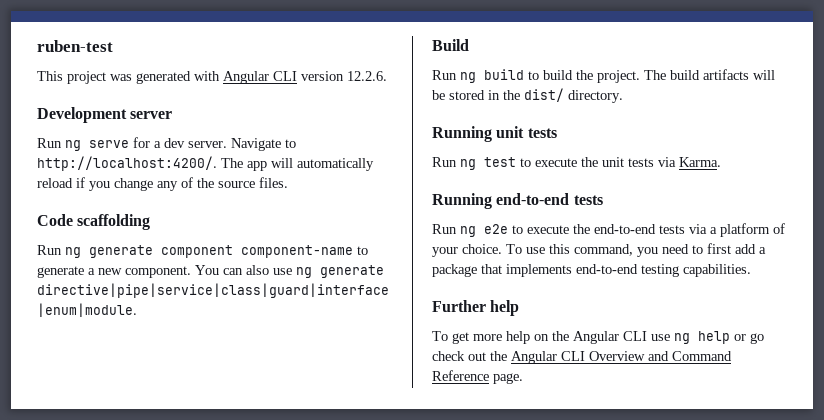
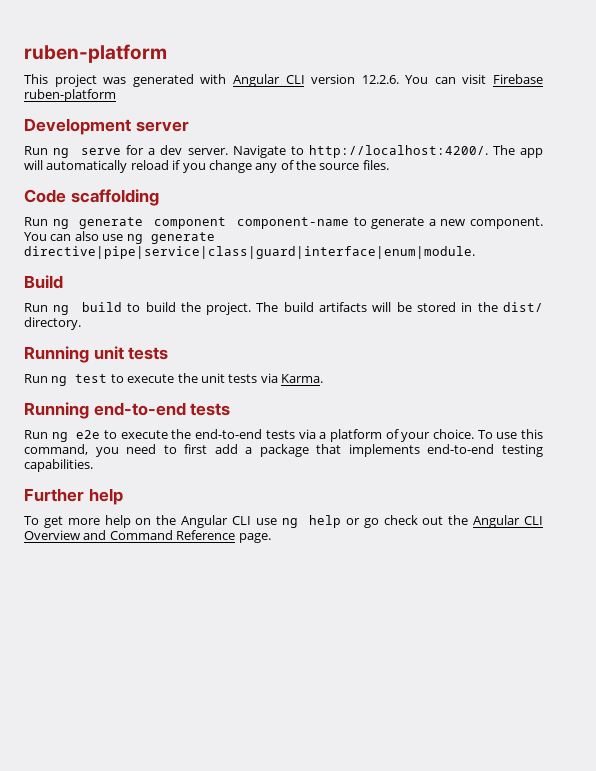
[37,40,113,52] ruben-test -> [24,44,167,63] ruben-platform
(387, 76) none -> [405,74,543,84] [24,89,116,102] You can visit Firebase ruben-platform

